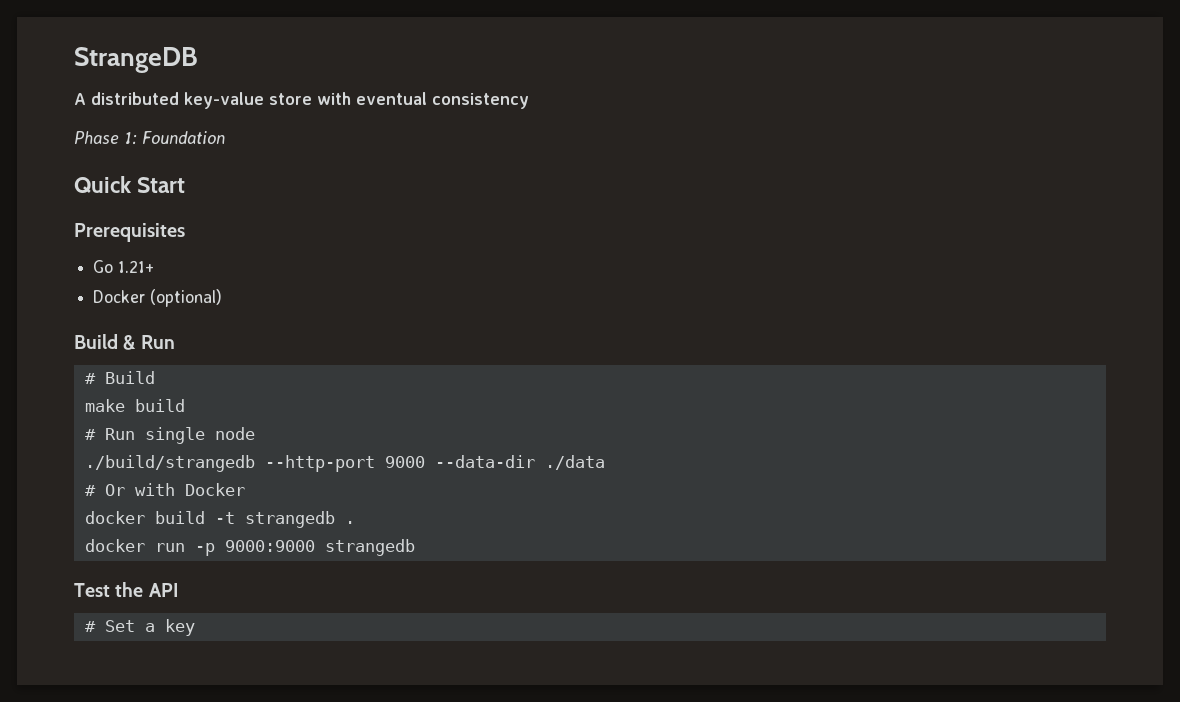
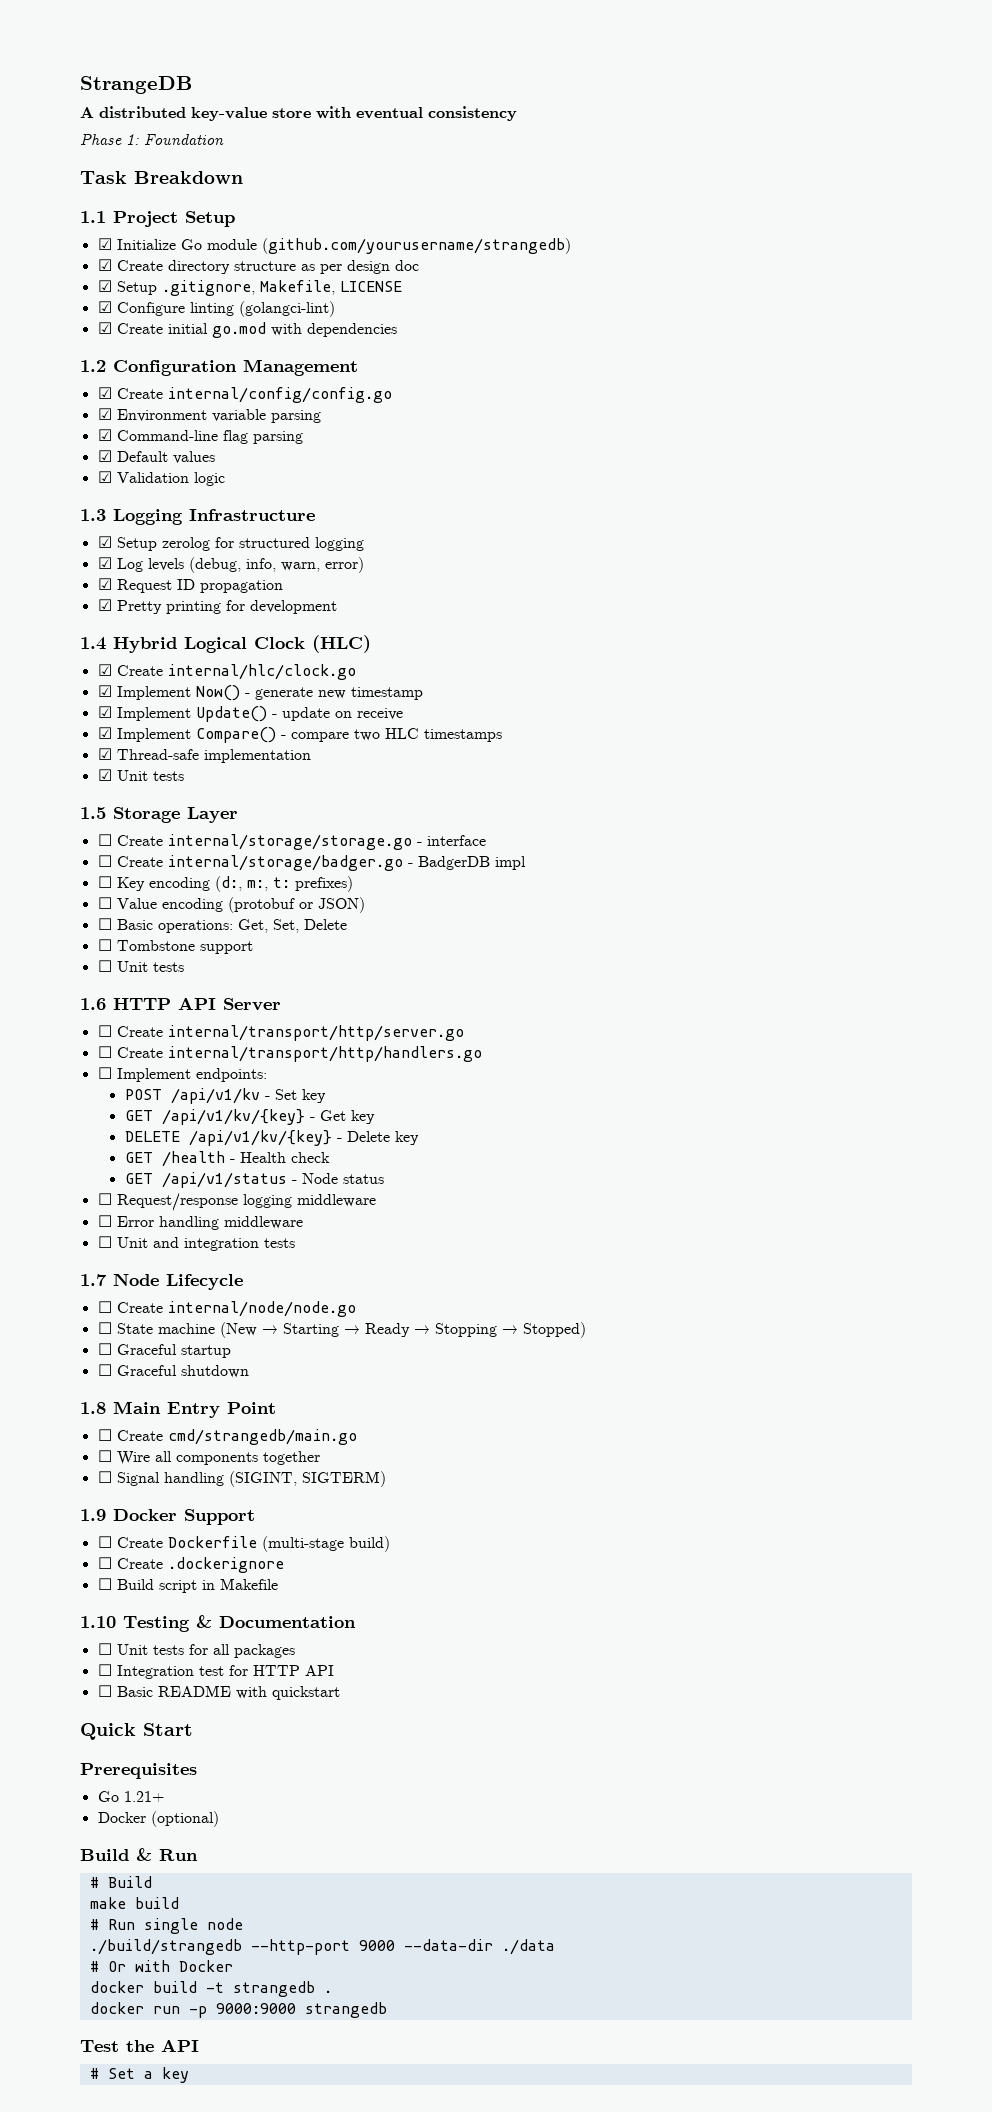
(225, 137) none -> [80,171,243,184] [80,211,235,227] [97,238,571,254] [97,259,419,274] [97,280,402,296] [97,301,335,317] [97,322,397,338] [80,359,358,376] [97,387,392,403] [97,408,321,423] [97,429,303,444] [97,450,215,464] [97,471,225,486] [80,509,315,525] [97,536,364,551] [97,557,364,573] [97,578,283,593] [97,599,337,614] [80,635,371,653] [97,664,356,680] [97,685,423,701] [97,706,403,722] [97,727,502,743] [97,748,311,763] [97,769,184,781] [80,807,238,823] [97,834,486,850] [97,855,526,871] [97,876,353,892] [97,897,365,913] [97,918,347,933] [97,939,253,954] [97,960,184,972] [80,997,281,1011] [97,1025,464,1041] [97,1046,482,1062] [97,1067,267,1082] [124,1088,326,1104] [124,1109,375,1125] [124,1130,419,1146] [124,1151,330,1167] [124,1172,384,1188] [97,1193,376,1211] [97,1215,303,1230] [97,1236,295,1251] [80,1273,243,1290] [97,1301,356,1317] [97,1322,586,1338] [97,1343,231,1358] [97,1364,249,1378] [80,1401,276,1418] [97,1429,357,1445] [97,1450,320,1465] [97,1471,386,1487] [80,1509,255,1525] [97,1536,390,1552] [97,1557,284,1573] [97,1578,278,1593] [80,1615,356,1632] [97,1643,295,1658] [97,1664,334,1679] [97,1685,340,1700] // Task Breakdown // 1.1 Project Setup // ☑ Initialize Go module (github.com/yourusername/strangedb) // ☑ Create directory structure as per design doc // ☑ Setup .gitignore, Makefile, LICENSE // ☑ Configure linting (golangci-lint) // ☑ Create initial go.mod with dependencies // 1.2 Configuration Management // ☑ Create internal/config/config.go // ☑ Environment variable parsing // ☑ Command-line flag parsing // ☑ Default values // ☑ Validation logic // 1.3 Logging Infrastructure // ☑ Setup zerolog for structured logging // ☑ Log levels (debug, info, warn, error) // ☑ Request ID propagation // ☑ Pretty printing for development // 1.4 Hybrid Logical Clock (HLC) // ☑ Create internal/hlc/clock.go // ☑ Implement Now() - generate new timestamp // ☑ Implement Update() - update on receive // ☑ Implement Compare() - compare two HLC timestamps // ☑ Thread-safe implementation // ☑ Unit tests // 1.5 Storage Layer // ☐ Create internal/storage/storage.go - interface // ☐ Create internal/storage/badger.go - BadgerDB impl // ☐ Key encoding (d:, m:, t: prefixes) // ☐ Value encoding (protobuf or JSON) // ☐ Basic operations: Get, Set, Delete // ☐ Tombstone support // ☐ Unit tests // 1.6 HTTP API Server // ☐ Create internal/transport/http/server.go // ☐ Create internal/transport/http/handlers.go // ☐ Implement endpoints: // POST /api/v1/kv - Set key // GET /api/v1/kv/{key} - Get key // DELETE /api/v1/kv/{key} - Delete key // GET /health - Health check // GET /api/v1/status - Node status // ☐ Request/response logging middleware // ☐ Error handling middleware // ☐ Unit and integration tests // 1.7 Node Lifecycle // ☐ Create internal/node/node.go // ☐ State machine (New → Starting → Ready → Stopping → Stopped) // ☐ Graceful startup // ☐ Graceful shutdown // 1.8 Main Entry Point // ☐ Create cmd/strangedb/main.go // ☐ Wire all components together // ☐ Signal handling (SIGINT, SIGTERM) // 1.9 Docker Support // ☐ Create Dockerfile (multi-stage build) // ☐ Create .dockerignore // ☐ Build script in Makefile // 1.10 Testing & Documentation // ☐ Unit tests for all packages // ☐ Integration test for HTTP API // ☐ Basic README with quickstart

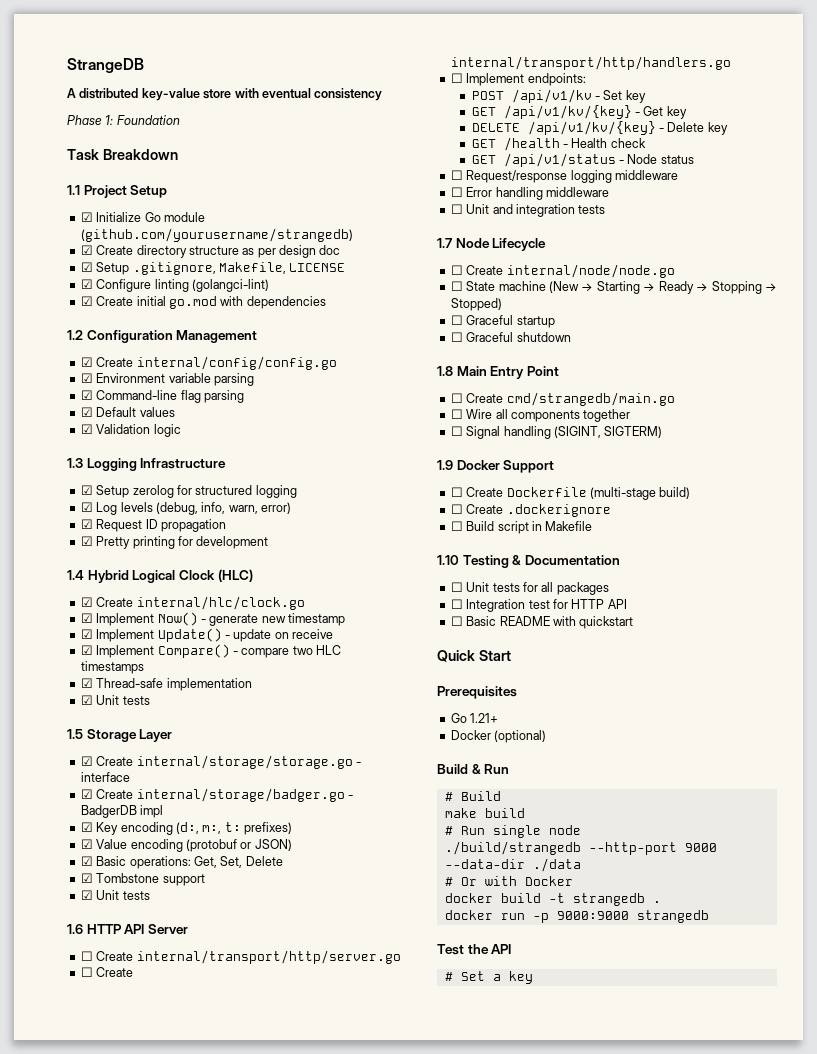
[97,834,112,846] ☐ -> [80,756,93,766] ☑
[97,855,112,867] ☐ -> [80,789,93,799] ☑
[97,876,112,888] ☐ -> [80,822,93,832] ☑
[97,897,112,909] ☐ -> [80,839,93,849] ☑
[97,918,112,930] ☐ -> [80,856,93,866] ☑
[97,939,112,951] ☐ -> [80,873,93,883] ☑
[97,960,112,972] ☐ -> [80,890,93,900] ☑

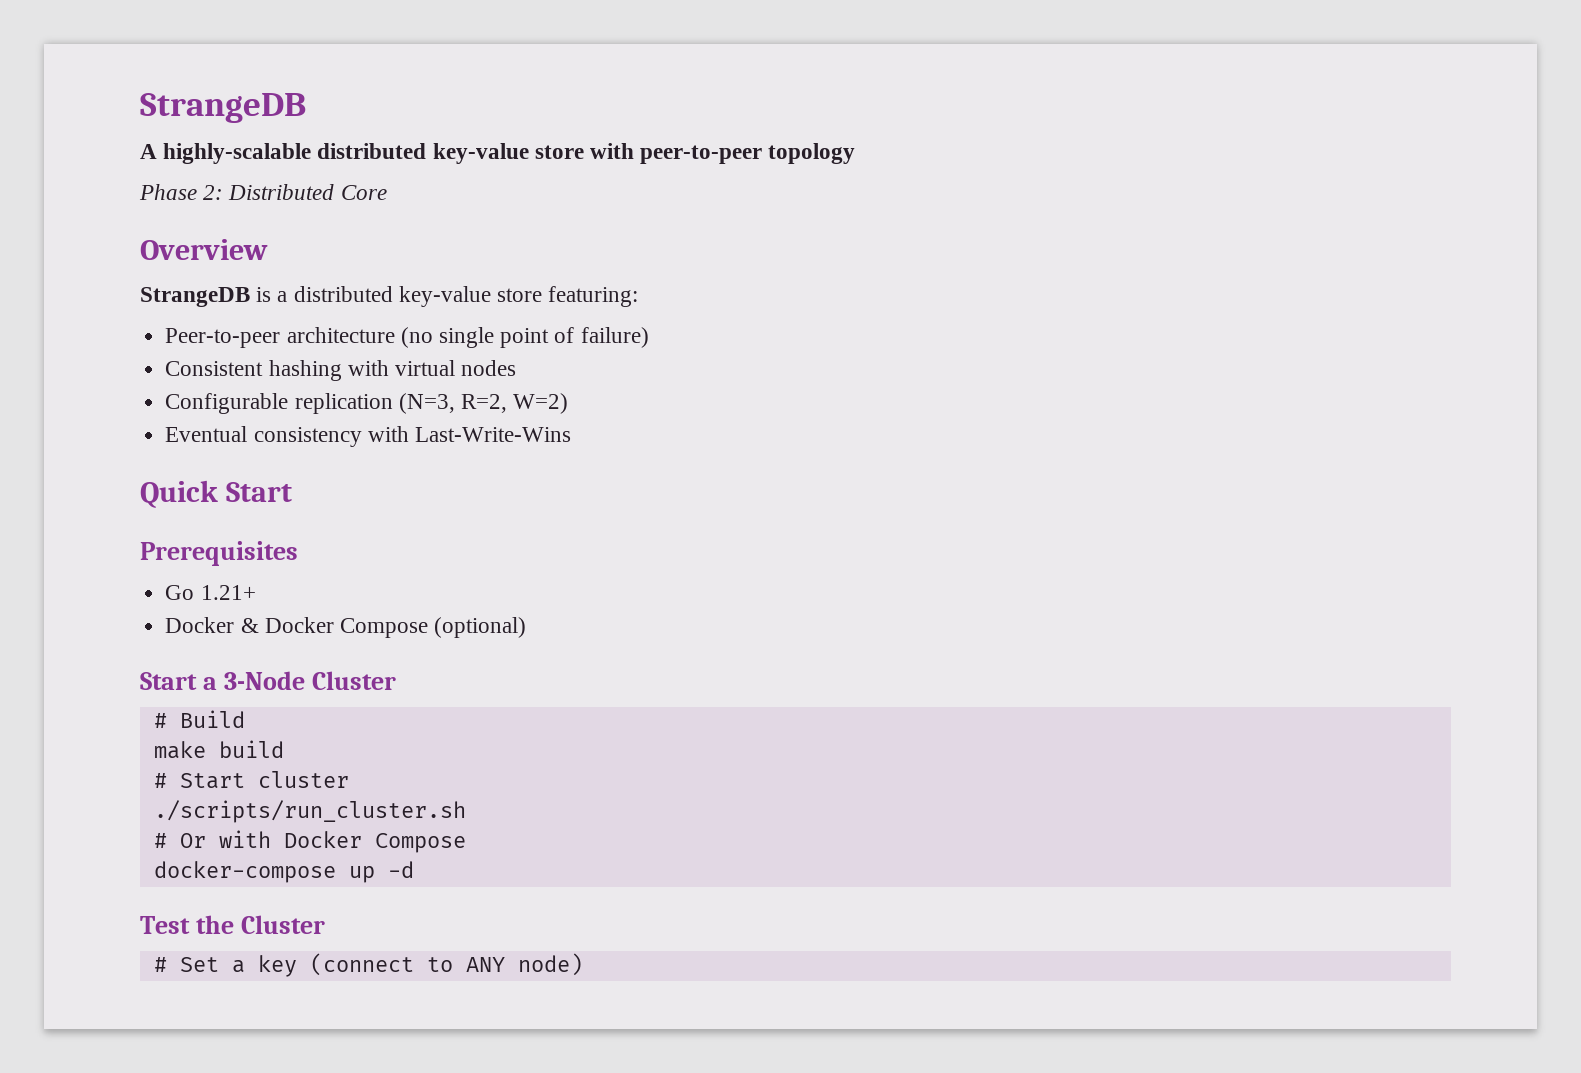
(76, 93) none -> [163,143,312,164] highly-scalable
[261,88,383,101] eventual consistency -> [640,143,856,164] peer-to-peer topology
[105,115,180,125] [67,149,178,160] [67,185,168,198] [80,212,205,222] [80,228,353,242] [80,245,341,258] [80,262,346,275] [80,279,269,292] [80,296,326,309] [67,330,258,343] [80,356,337,370] [80,373,254,386] [80,390,244,403] [80,407,175,417] [80,424,181,437] [67,458,227,471] [80,485,297,498] [80,502,291,515] [80,519,226,532] [80,536,269,549] [67,569,253,583] [80,596,305,610] [80,612,345,626] [80,628,333,642] [80,644,341,658] [80,661,144,674] [80,678,252,691] [80,695,150,705] [67,729,173,742] [80,755,361,769] [80,772,130,782] [80,788,353,802] [80,805,164,818] [80,822,292,835] [80,839,292,852] [80,856,283,869] [80,873,205,886] [80,890,150,900] [67,924,188,934] [80,950,401,964] [80,967,134,977] [450,56,731,70] [450,73,586,86] [471,89,646,103] [471,105,687,119] [471,121,728,135] [471,137,646,151] [471,153,694,167] [450,170,678,183] [450,187,609,200] [450,204,606,217] [437,238,547,251] [450,264,675,278] [450,281,777,294] [450,298,502,311] [450,315,555,328] [450,332,571,342] [437,366,559,379] [450,392,675,406] [450,409,631,422] [450,426,663,439] [437,460,555,473] [450,487,691,500] [450,504,611,517] [450,521,593,534] [437,555,620,568] [450,582,609,595] [450,599,627,612] [450,616,634,629] 1: Foundation // Task Breakdown // 1.1 Project Setup // ☑ Initialize Go module (github.com/yourusername/strangedb) // ☑ Create directory structure as per design doc // ☑ Setup .gitignore, Makefile, LICENSE // ☑ Configure linting (golangci-lint) // ☑ Create initial go.mod with dependencies // 1.2 Configuration Management // ☑ Create internal/config/config.go // ☑ Environment variable parsing // ☑ Command-line flag parsing // ☑ Default values // ☑ Validation logic // 1.3 Logging Infrastructure // ☑ Setup zerolog for structured logging // ☑ Log levels (debug, info, warn, error) // ☑ Request ID propagation // ☑ Pretty printing for development // 1.4 Hybrid Logical Clock (HLC) // ☑ Create internal/hlc/clock.go // ☑ Implement Now() - generate new timestamp // ☑ Implement Update() - update on receive // ☑ Implement Compare() - compare two HLC timestamps // ☑ Thread-safe implementation // ☑ Unit tests // 1.5 Storage Layer // ☑ Create internal/storage/storage.go - interface // ☑ Create internal/storage/badger.go - BadgerDB impl // ☑ Key encoding (d:, m:, t: prefixes) // ☑ Value encoding (protobuf or JSON) // ☑ Basic operations: Get, Set, Delete // ☑ Tombstone support // ☑ Unit tests // 1.6 HTTP API Server // ☐ Create internal/transport/http/server.go // ☐ Create internal/transport/http/handlers.go // ☐ Implement endpoints: // POST /api/v1/kv - Set key // GET /api/v1/kv/{key} - Get key // DELETE /api/v1/kv/{key} - Delete key // GET /health - Health check // GET /api/v1/status - Node status // ☐ Request/response logging middleware // ☐ Error handling middleware // ☐ Unit and integration tests // 1.7 Node Lifecycle // ☐ Create internal/node/node.go // ☐ State machine (New → Starting → Ready → Stopping → Stopped) // ☐ Graceful startup // ☐ Graceful shutdown // 1.8 Main Entry Point // ☐ Create cmd/strangedb/main.go // ☐ Wire all components together // ☐ Signal handling (SIGINT, SIGTERM) // 1.9 Docker Support // ☐ Create Dockerfile (multi-stage build) // ☐ Create .dockerignore // ☐ Build script in Makefile // 1.10 Testing & Documentation // ☐ Unit tests for all packages // ☐ Integration test for HTTP API // ☐ Basic README with quickstart -> [203,184,387,200] [140,239,268,260] [140,286,639,307] [165,327,649,348] [165,360,517,381] [165,393,569,414] [165,426,571,447] 2: Distributed Core // Overview // StrangeDB is a distributed key-value store featuring: // Peer-to-peer architecture (no single point of failure) // Consistent hashing with virtual nodes // Configurable replication (N=3, R=2, W=2) // Eventual consistency with Last-Write-Wins
[494,730,547,743] [437,764,510,774] (optional) // Build & Run -> [240,617,527,638] [140,671,396,690] & Docker Compose (optional) // Start a 3-Node Cluster
[460,825,581,838] [444,841,717,855] [444,858,581,872] [444,876,573,886] [444,893,661,906] [444,910,709,923] Run single node // ./build/strangedb --http-port 9000 --data-dir ./data // # Or with Docker // docker build -t strangedb . // docker run -p 9000:9000 strangedb -> [179,771,349,789] [153,800,466,823] [153,830,466,853] [153,861,414,883] Start cluster // ./scripts/run_cluster.sh // # Or with Docker Compose // docker-compose up -d
[491,944,512,954] API -> [240,915,325,934] Cluster
(533, 977) none -> [309,953,583,976] (connect to ANY node)

